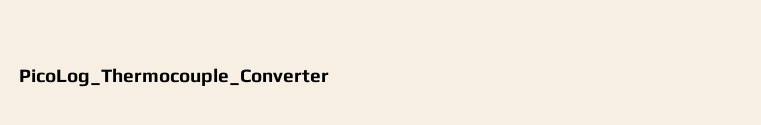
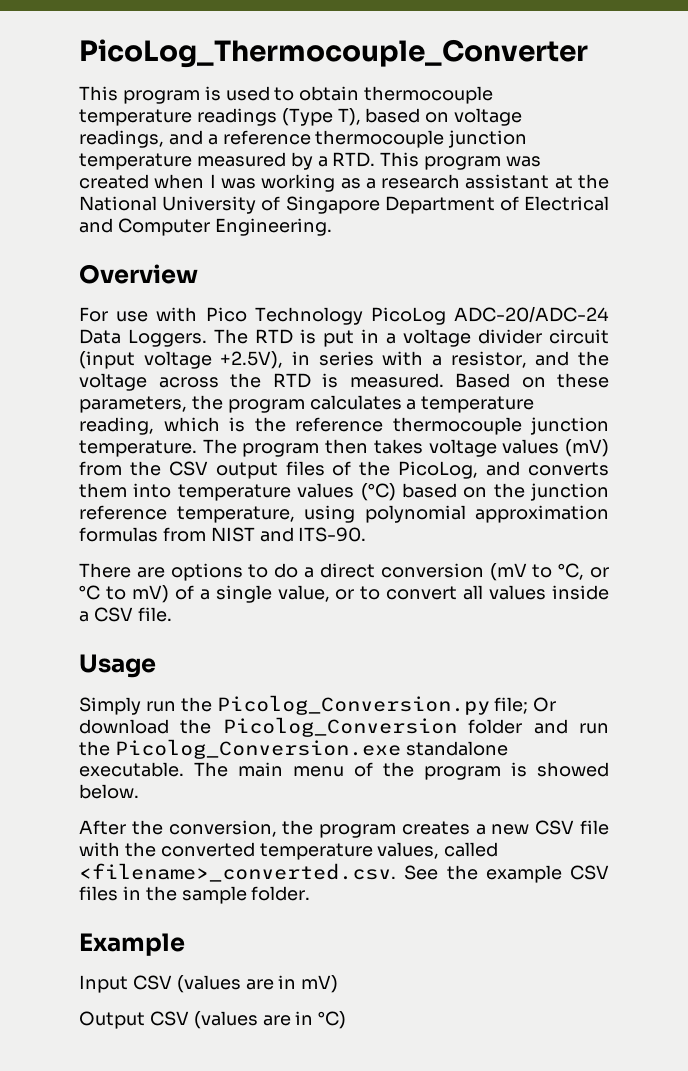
(329, 77) none -> [79,86,494,104] [79,108,523,126] [79,130,528,148] [79,152,542,170] [79,174,610,192] [79,196,610,214] [79,218,332,236] [79,264,198,284] [79,306,609,325] [79,329,609,347] [79,351,609,369] [79,373,609,391] [79,395,535,413] [79,417,609,435] [79,439,609,457] [79,461,610,479] [79,483,609,501] [79,505,609,523] [79,527,367,542] [79,563,609,581] [79,585,610,603] [79,607,172,622] [79,654,156,678] [79,695,557,715] [79,717,609,737] [79,739,508,759] [79,762,609,780] [79,784,139,799] [79,820,609,838] [79,842,499,860] [79,863,609,883] [79,886,311,904] [79,933,185,956] [79,975,339,993] [79,1011,347,1029] // This program is used to obtain thermocouple temperature readings (Type T), based on voltage readings, and a reference thermocouple junction temperature measured by a RTD. This program was created when I was working as a research assistant at the National University of Singapore Department of Electrical and Computer Engineering. // Overview // For use with Pico Technology PicoLog ADC-20/ADC-24 Data Loggers. The RTD is put in a voltage divider circuit (input voltage +2.5V), in series with a resistor, and the voltage across the RTD is measured. Based on these parameters, the program calculates a temperature reading, which is the reference thermocouple junction temperature. The program then takes voltage values (mV) from the CSV output files of the PicoLog, and converts them into temperature values (°C) based on the junction reference temperature, using polynomial approximation formulas from NIST and ITS-90. // There are options to do a direct conversion (mV to °C, or °C to mV) of a single value, or to convert all values inside a CSV file. // Usage // Simply run the Picolog_Conversion.py file; Or download the Picolog_Conversion folder and run the Picolog_Conversion.exe standalone executable. The main menu of the program is showed below. // After the conversion, the program creates a new CSV file with the converted temperature values, called <filename>_converted.csv. See the example CSV files in the sample folder. // Example // Input CSV (values are in mV) // Output CSV (values are in °C)

